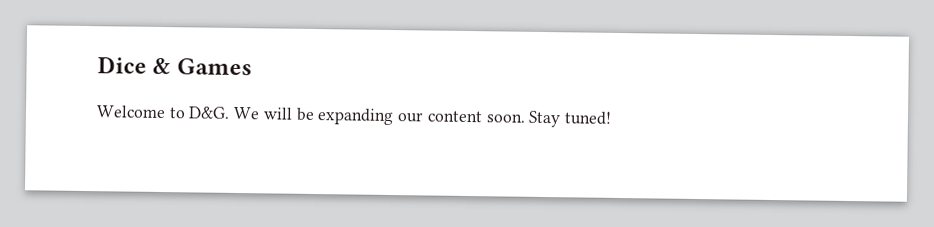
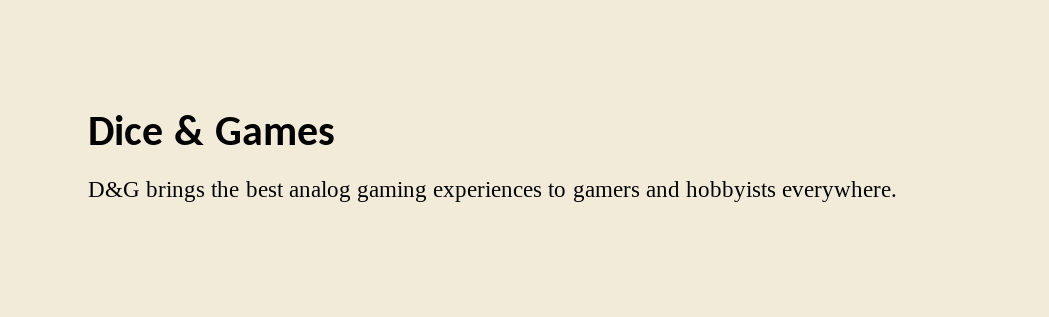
[96,105,612,128] Welcome to D&G. We will be expanding our content soon. Stay tuned! -> [88,181,898,202] D&G brings the best analog gaming experiences to gamers and hobbyists everywhere.

